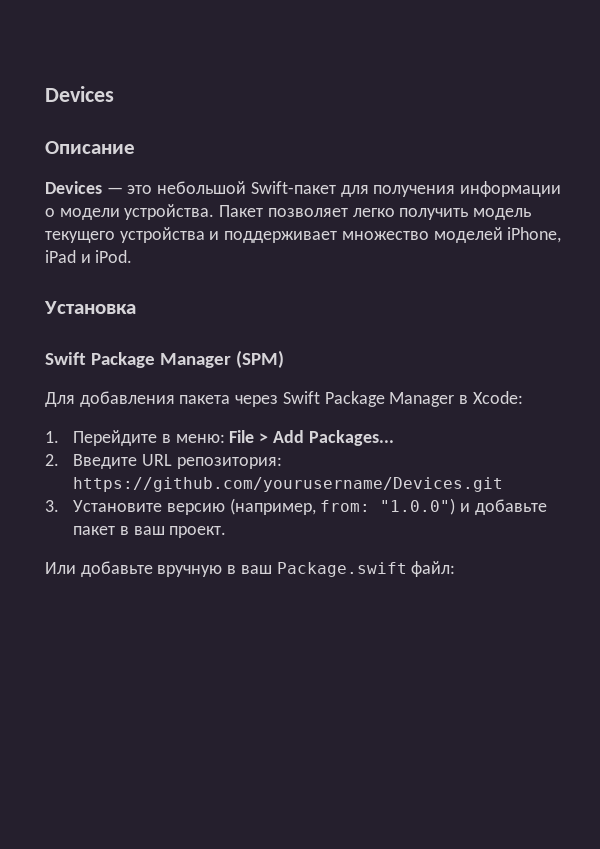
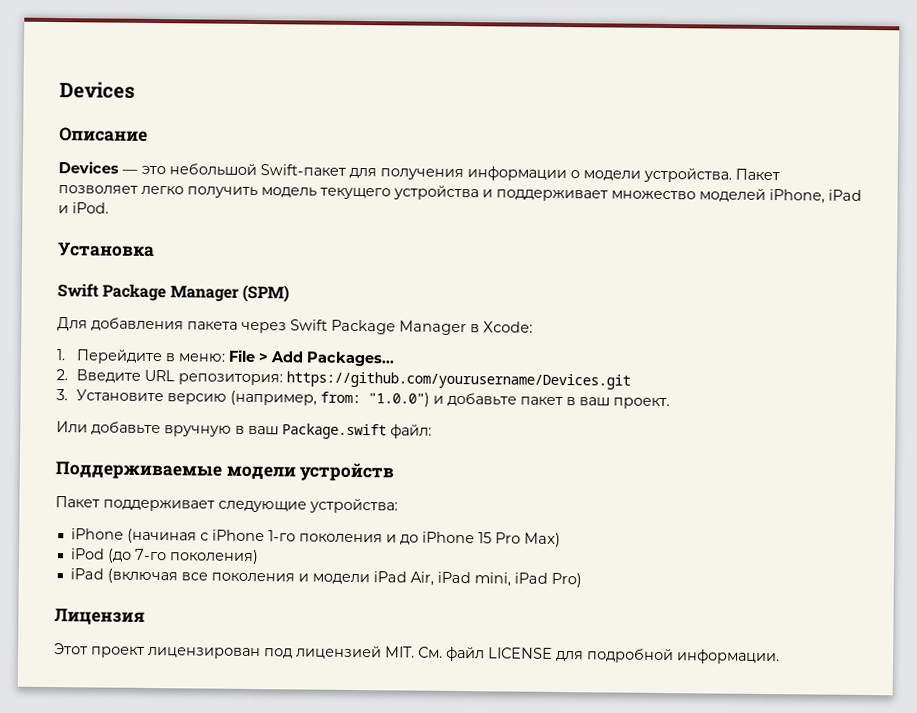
(456, 569) none -> [55,461,395,482] [55,496,398,514] [70,528,561,548] [70,548,259,565] [69,568,582,588] [54,608,145,625] [54,643,780,665] // Поддерживаемые модели устройств // Пакет поддерживает следующие устройства: // iPhone (начиная с iPhone 1-го поколения и до iPhone 15 Pro Max) // iPod (до 7-го поколения) // iPad (включая все поколения и модели iPad Air, iPad mini, iPad Pro) // Лицензия // Этот проект лицензирован под лицензией MIT. См. файл LICENSE для подробной информации.

